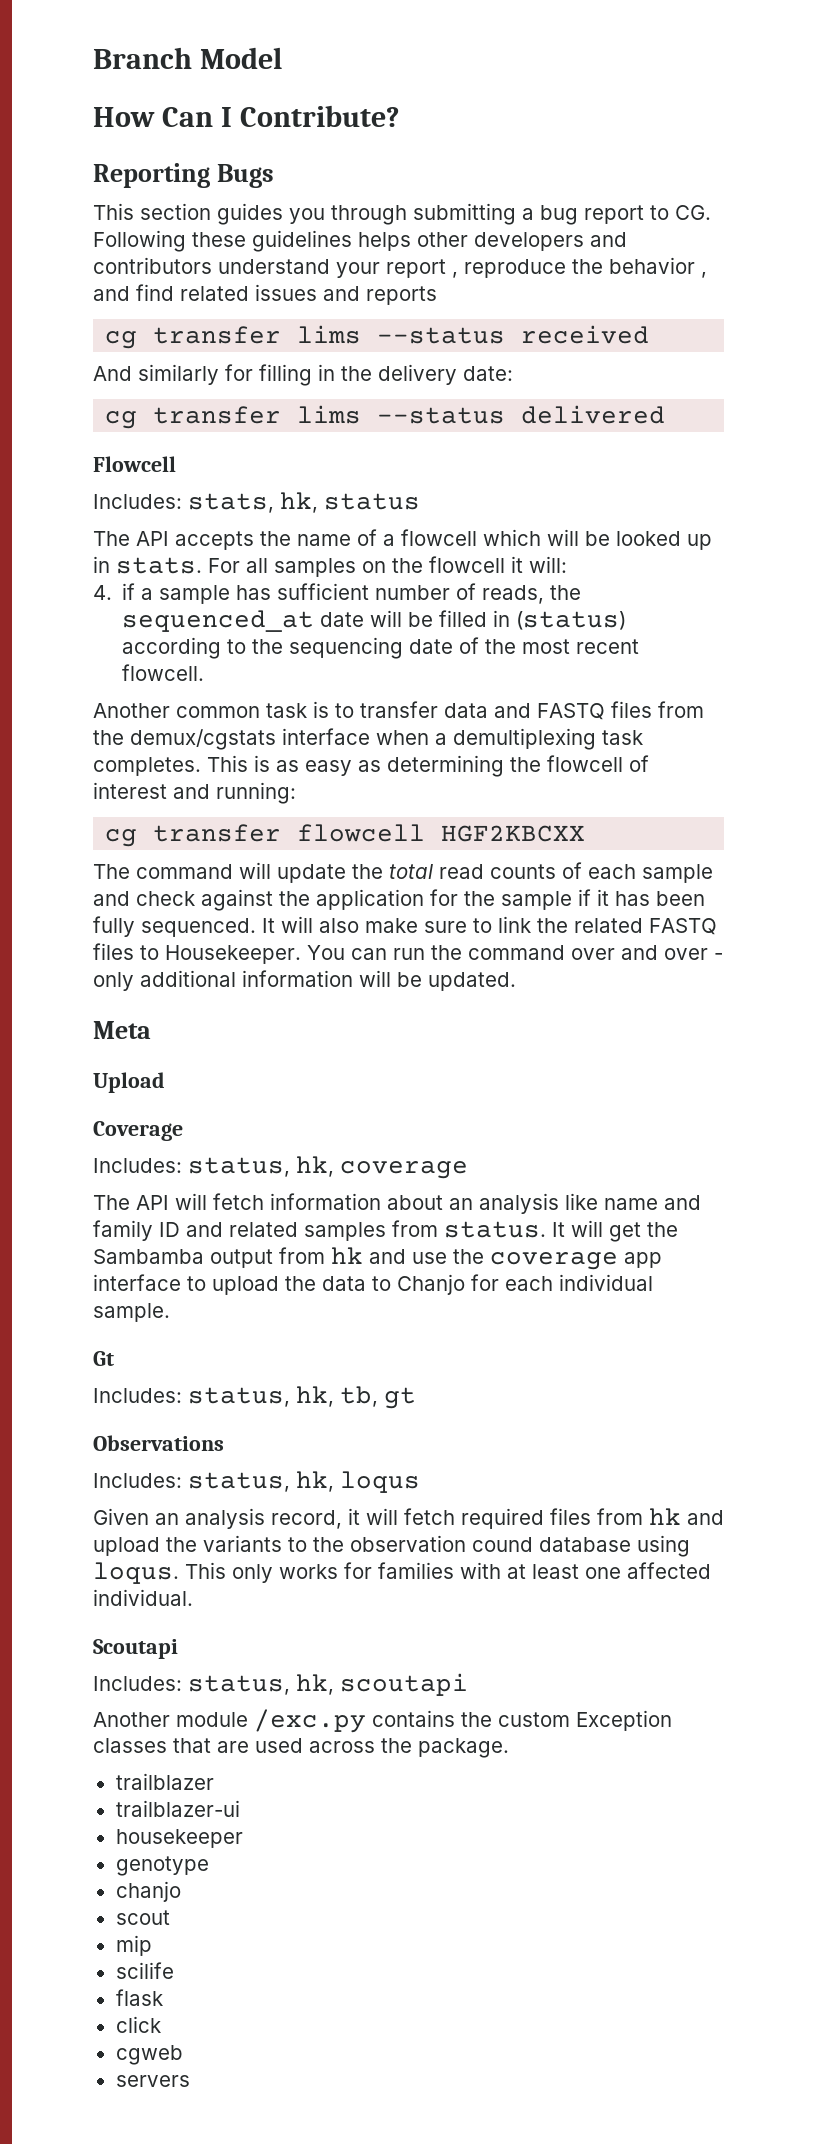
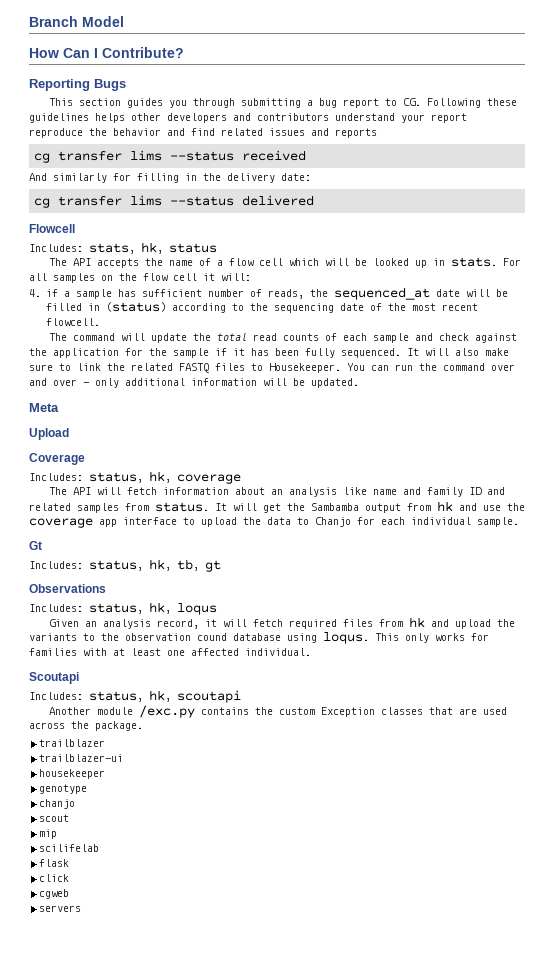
[452,272,458,278] , -> (467, 118) none
[701,272,707,278] , -> (161, 132) none
[401,529,477,546] flowcell -> [229,258,284,266] flow cell
[429,556,505,573] flowcell -> [143,273,197,281] flow cell
[93,701,704,720] [93,728,643,750] [93,755,649,777] [93,782,296,804] [105,824,586,847] // Another common task is to transfer data and FASTQ files from the demux/cgstats interface when a demultiplexing task completes. This is as easy as determining the flowcell of interest and running: // cg transfer flowcell HGF2KBCXX -> (100, 322) none
[115,1962,174,1979] scilife -> [38,844,99,852] scilifelab

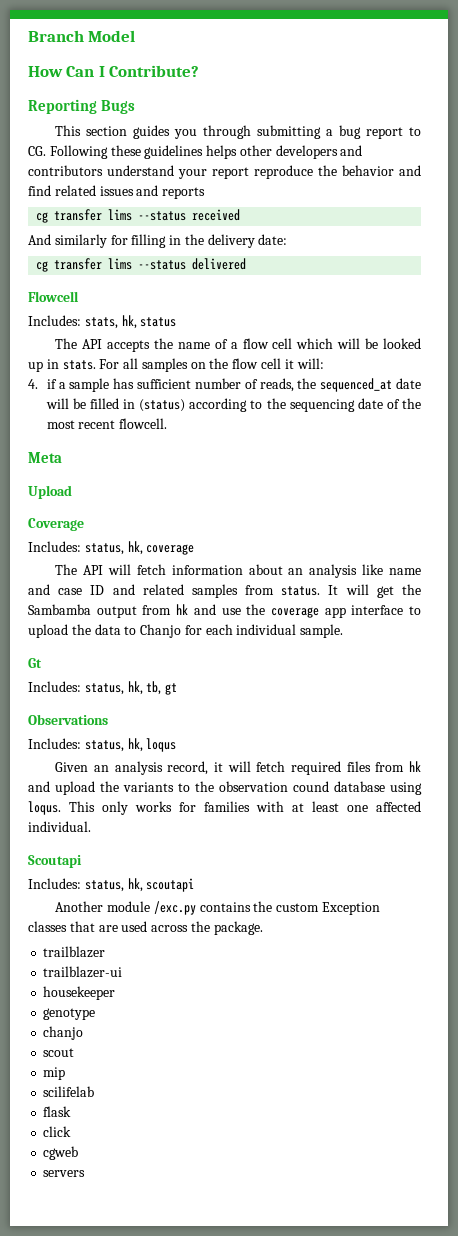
[49,333,518,343] [29,348,509,358] [29,363,515,373] [29,378,359,388] // The command will update the total read counts of each sample and check against the application for the sample if it has been fully sequenced. It will also make sure to link the related FASTQ files to Housekeeper. You can run the command over and over - only additional information will be updated. -> (168, 423) none
[427,487,464,497] family -> [58,588,83,595] case

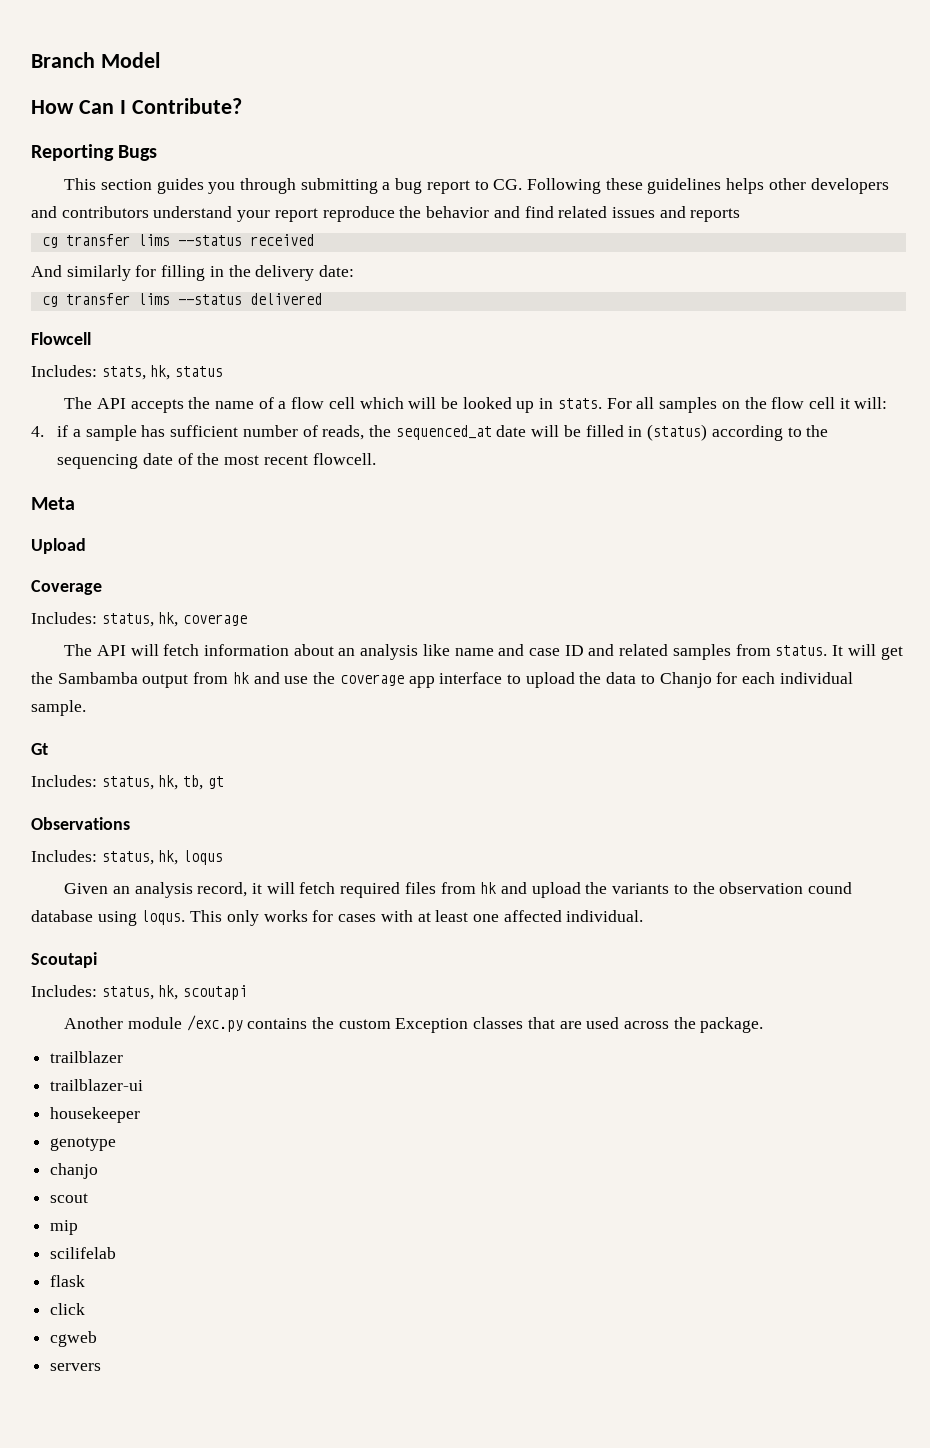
[204,801,250,812] families -> [338,914,377,922] cases

